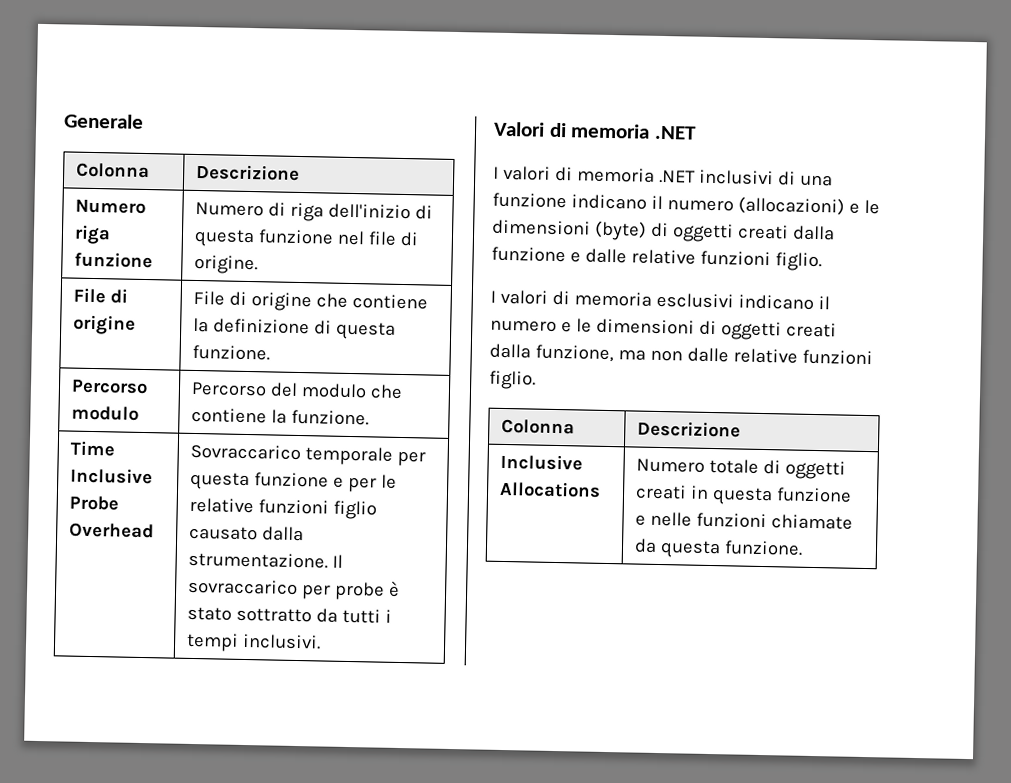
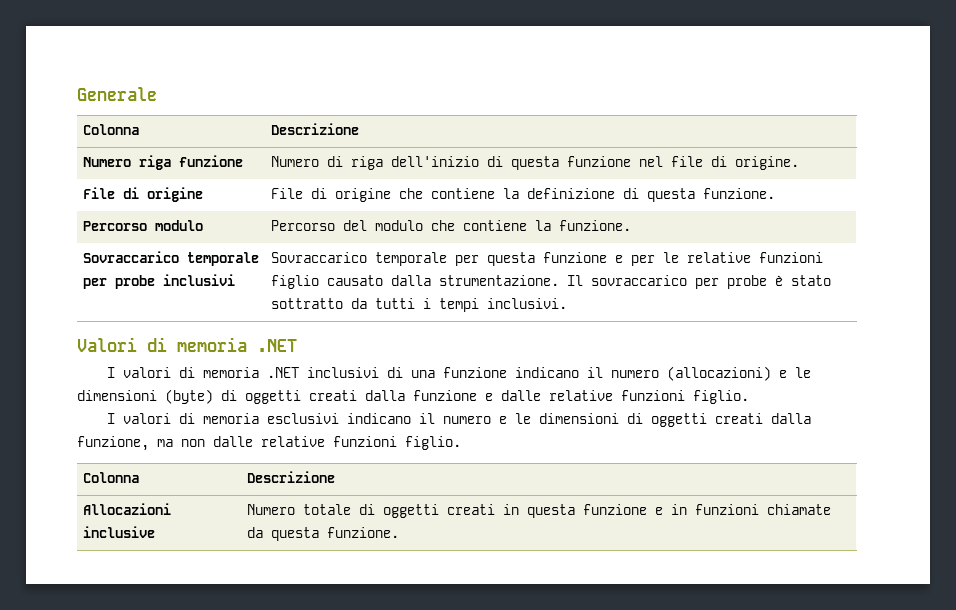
[70,440,116,457] [70,467,154,485] [69,495,120,511] [69,522,155,539] Time Inclusive Probe Overhead -> [82,251,259,266] [82,274,235,289] Sovraccarico temporale per probe inclusivi
[500,453,584,471] [499,480,602,498] Inclusive Allocations -> [82,503,171,515] [82,526,155,538] Allocazioni inclusive
[650,511,693,527] nelle -> [670,504,687,515] in

